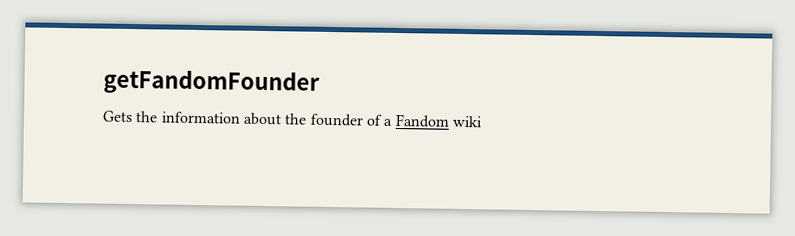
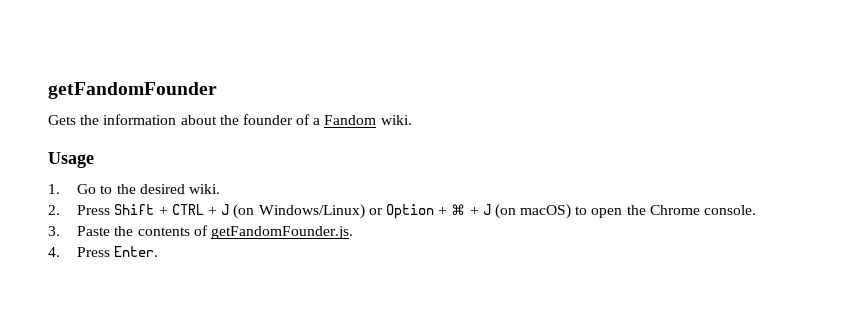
[451,115,483,128] wiki -> [380,115,412,125] [48,152,94,168] [48,184,221,194] [48,204,757,219] [48,225,354,239] [48,246,159,257] wiki. // Usage // 1. Go to the desired wiki. // 2. Press Shift + CTRL + J (on Windows/Linux) or Option + ⌘ + J (on macOS) to open the Chrome console. // 3. Paste the contents of getFandomFounder.js. // 4. Press Enter.

